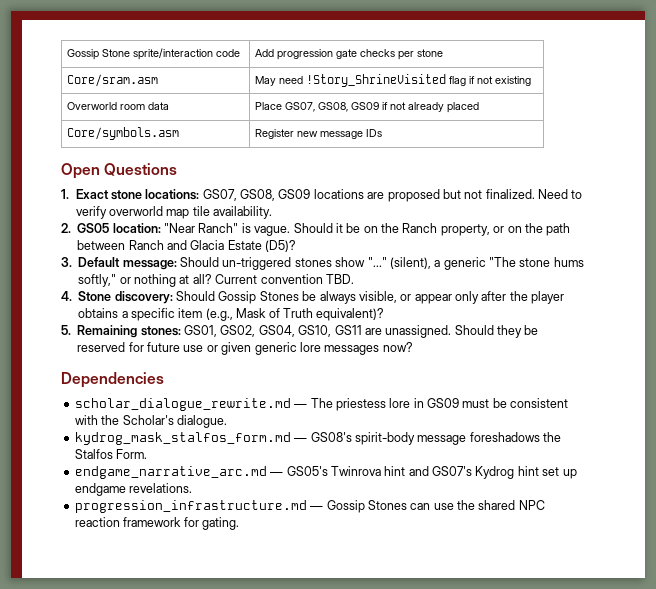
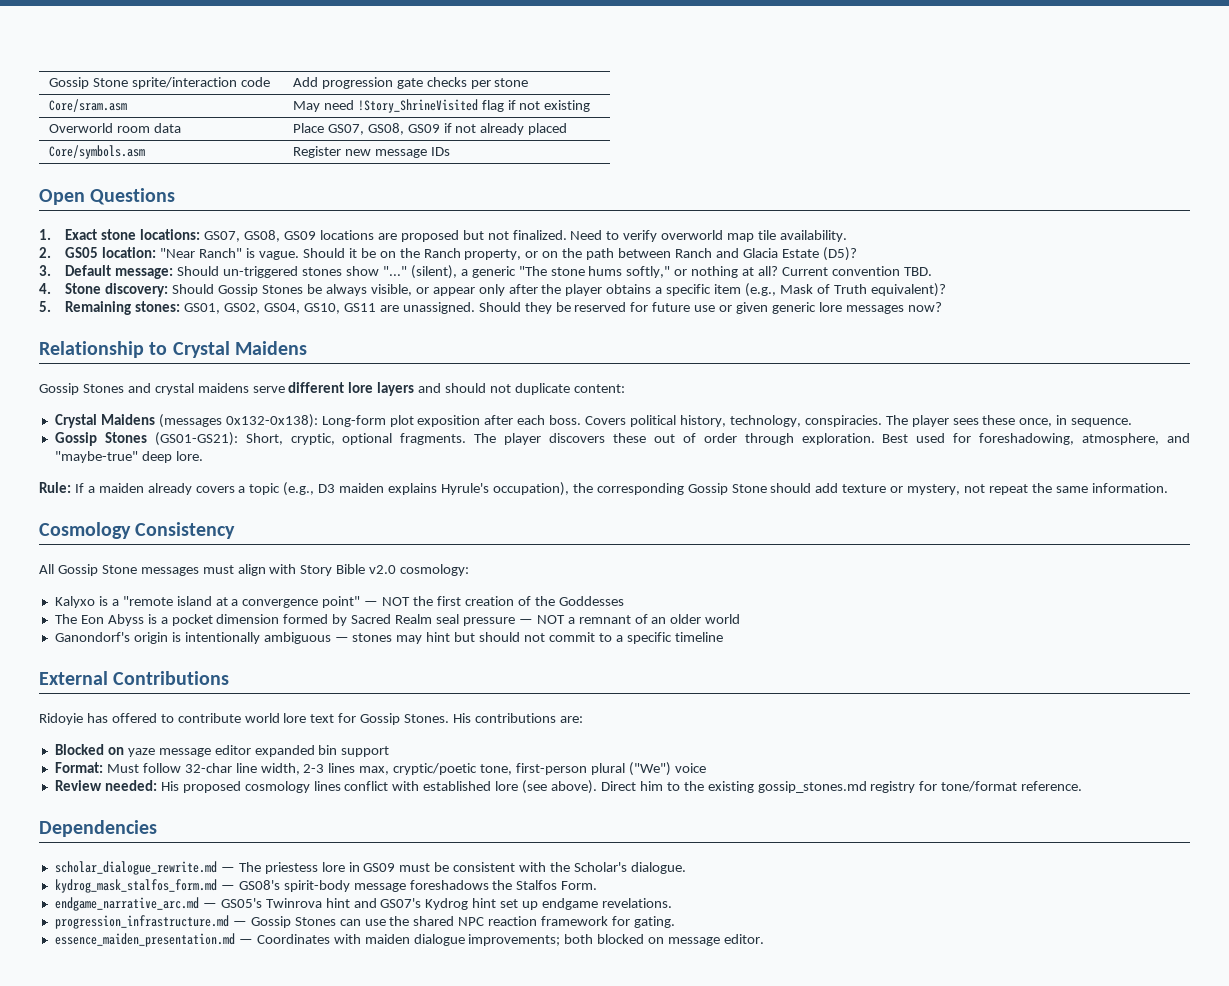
(413, 347) none -> [39,341,307,358] [39,382,625,396] [54,414,1133,428] [54,432,1190,446] [54,451,203,463] [39,482,1168,496] [39,522,236,539] [39,564,470,576] [54,596,624,608] [54,614,741,626] [54,632,723,644] [39,671,230,685] [39,713,583,725] [54,744,390,757] [54,762,706,776] [54,780,1083,794] // Relationship to Crystal Maidens // Gossip Stones and crystal maidens serve different lore layers and should not duplicate content: // Crystal Maidens (messages 0x132-0x138): Long-form plot exposition after each boss. Covers political history, technology, conspiracies. The player sees these once, in sequence. // Gossip Stones (GS01-GS21): Short, cryptic, optional fragments. The player discovers these out of order through exploration. Best used for foreshadowing, atmosphere, and "maybe-true" deep lore. // Rule: If a maiden already covers a topic (e.g., D3 maiden explains Hyrule's occupation), the corresponding Gossip Stone should add texture or mystery, not repeat the same information. // Cosmology Consistency // All Gossip Stone messages must align with Story Bible v2.0 cosmology: // Kalyxo is a "remote island at a convergence point" — NOT the first creation of the Goddesses // The Eon Abyss is a pocket dimension formed by Sacred Realm seal pressure — NOT a remnant of an older world // Ganondorf's origin is intentionally ambiguous — stones may hint but should not commit to a specific timeline // External Contributions // Ridoyie has offered to contribute world lore text for Gossip Stones. His contributions are: // Blocked on yaze message editor expanded bin support // Format: Must follow 32-char line width, 2-3 lines max, cryptic/poetic tone, first-person plural ("We") voice // Review needed: His proposed cosmology lines conflict with established lore (see above). Direct him to the existing gossip_stones.md registry for tone/format reference.
(239, 523) none -> [54,933,765,947] // essence_maiden_presentation.md — Coordinates with maiden dialogue improvements; both blocked on message editor.

